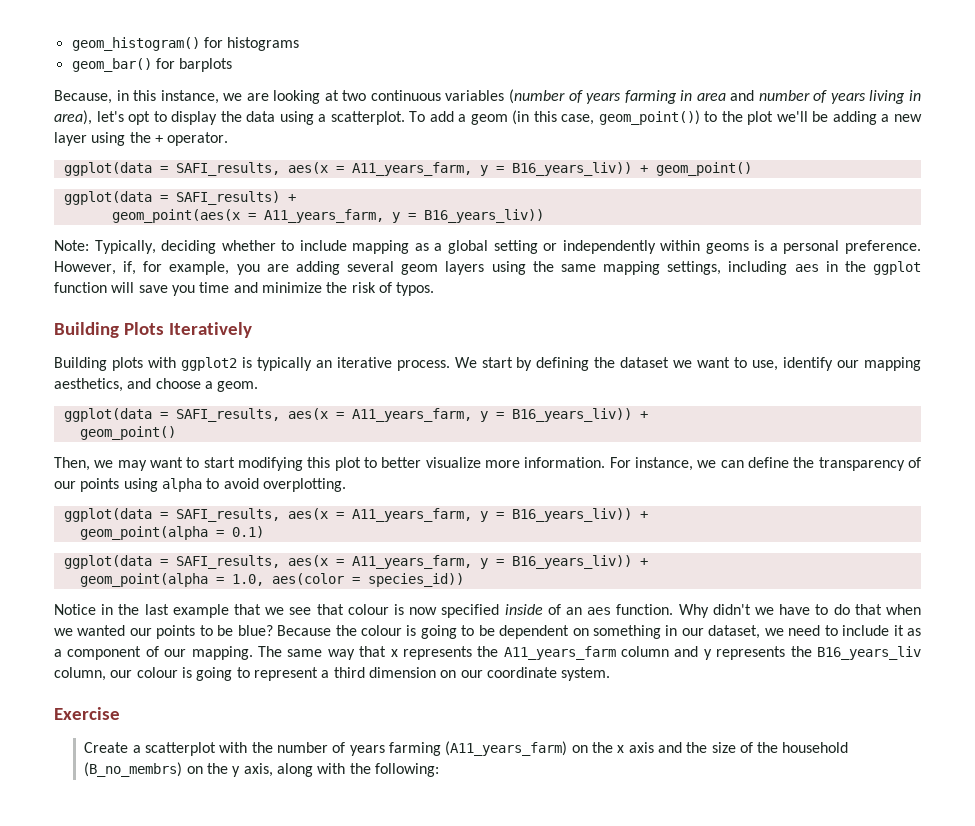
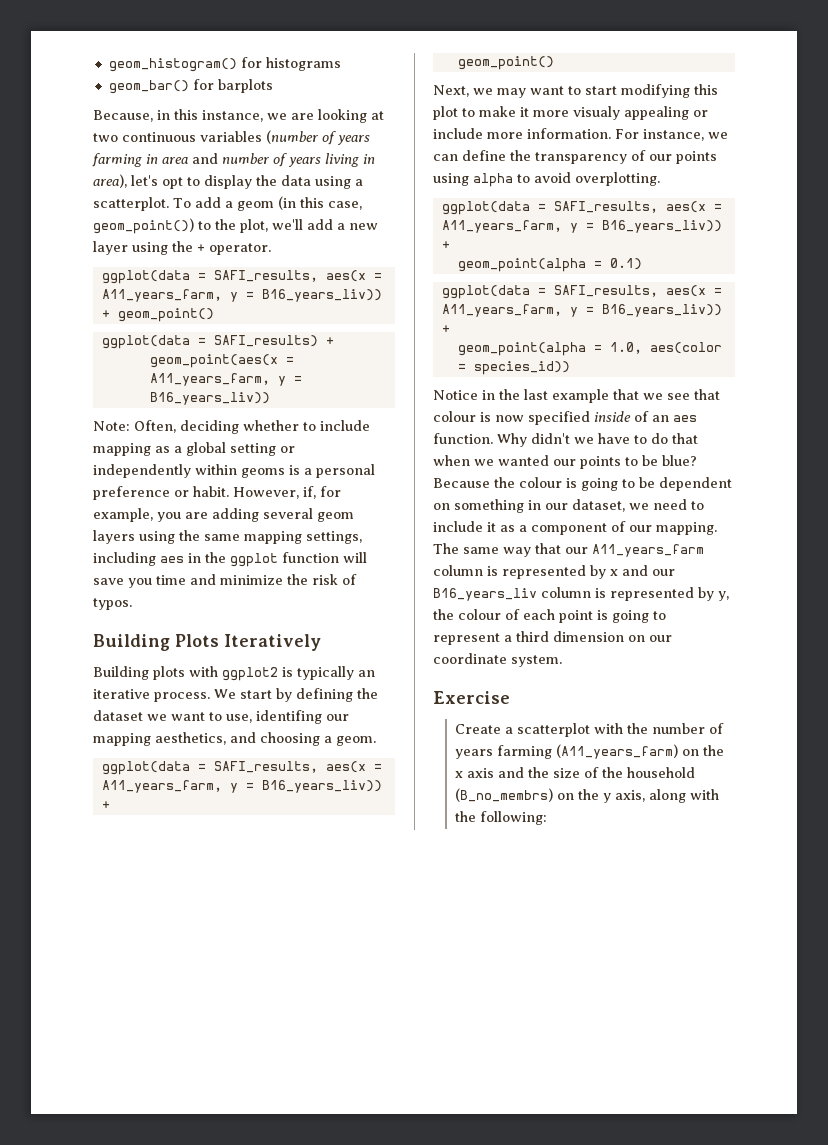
[747,111,877,125] plot we'll be adding -> [240,219,333,233] plot, we'll add
[94,240,156,254] Typically, -> [134,420,176,433] Often,
[844,240,921,254] preference. -> [93,486,229,500] preference or habit.
[783,357,834,371] identify -> [256,710,322,724] identifing
[155,378,201,389] choose -> [260,732,320,746] choosing
[54,457,90,471] Then, -> [433,85,469,97] Next,
[381,457,481,468] better visualize -> [479,106,708,120] [433,128,483,139] make it more visualy appealing or include
[390,646,922,660] [54,667,178,681] x represents the A11_years_farm column and y represents the B16_years_liv column, our colour -> [565,544,704,557] [433,565,675,579] [433,587,729,601] [433,609,593,623] our A11_years_farm column is represented by x and our B16_years_liv column is represented by y, the colour of each point

